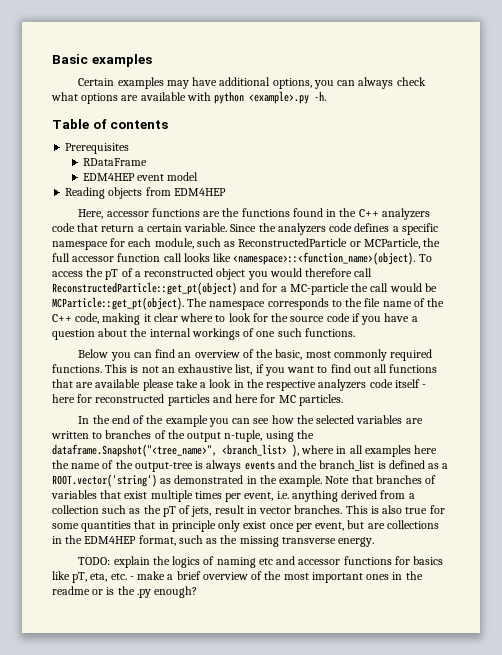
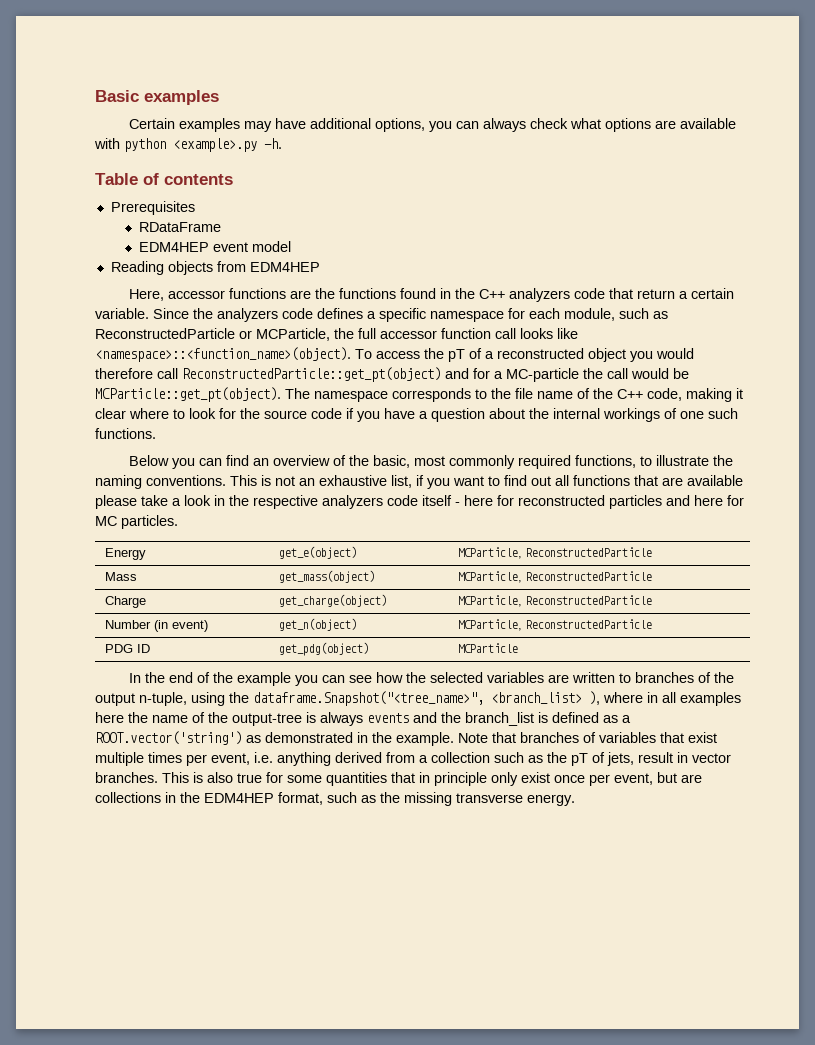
[52,364,102,373] functions. -> [574,455,733,468] [95,475,226,489] functions, to illustrate the naming conventions.
(343, 400) none -> [104,548,146,560] [278,546,357,559] [457,547,652,559] [104,572,137,581] [278,570,375,583] [457,571,652,583] [104,596,146,608] [278,594,387,607] [457,595,652,607] [104,620,208,632] [278,618,357,631] [457,619,652,631] [104,644,150,653] [278,642,369,656] [457,643,518,653] // Energy | get_e(object) | MCParticle, ReconstructedParticle // Mass | get_mass(object) | MCParticle, ReconstructedParticle // Charge | get_charge(object) | MCParticle, ReconstructedParticle // Number (in event) | get_n(object) | MCParticle, ReconstructedParticle // PDG ID | get_pdg(object) | MCParticle
[78,556,444,568] [52,571,423,583] [52,586,198,598] // TODO: explain the logics of naming etc and accessor functions for basics like pT, eta, etc. - make a brief overview of the most important ones in the readme or is the .py enough? -> (575, 800) none

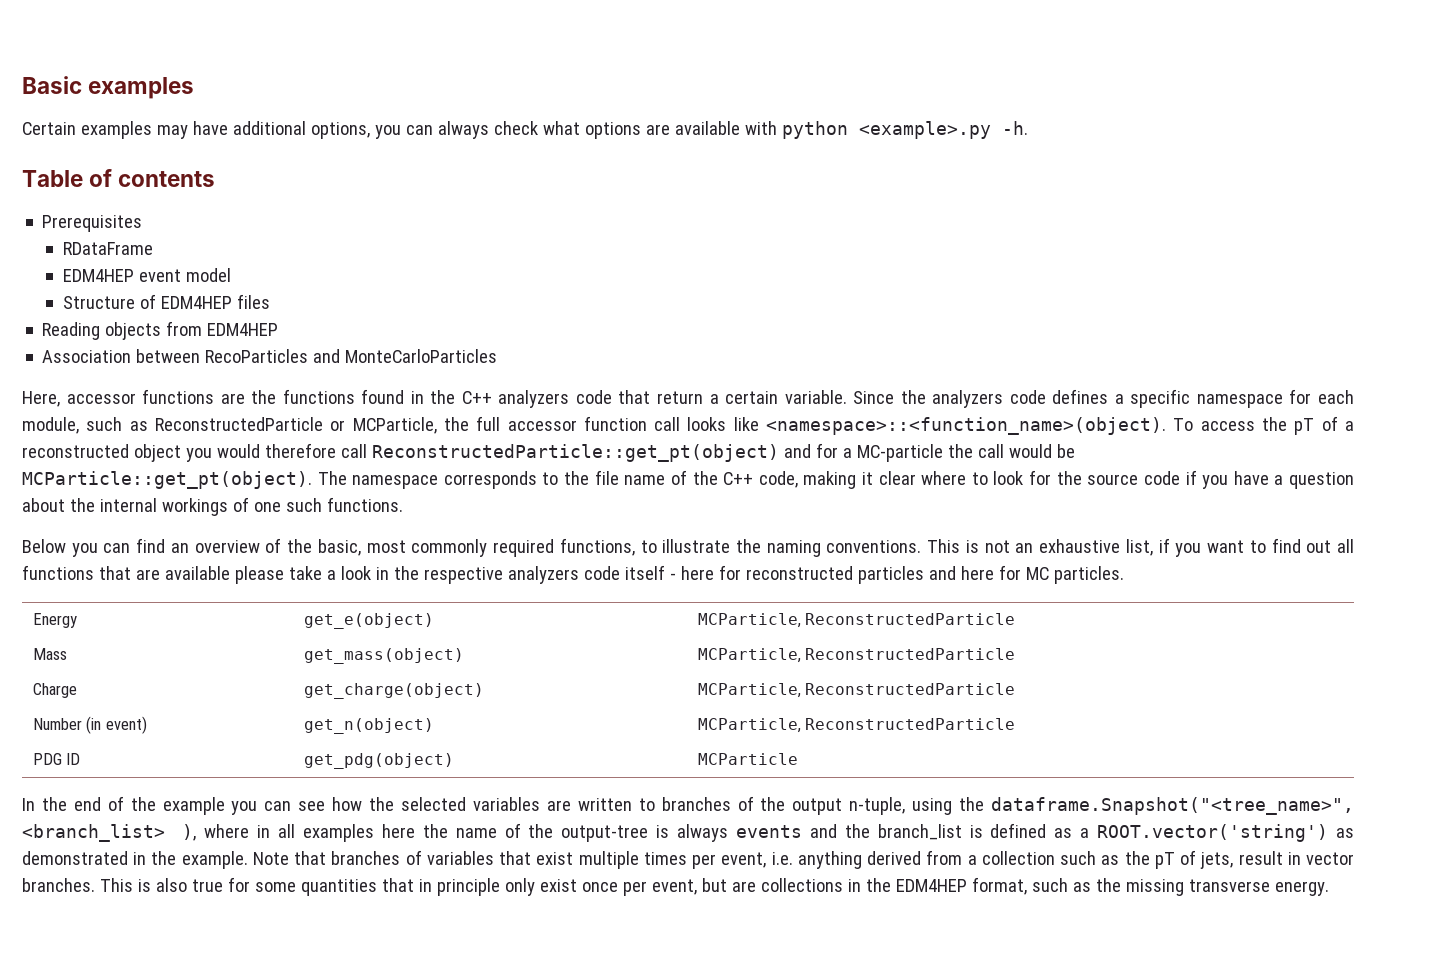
(292, 246) none -> [62,294,270,309] // Structure of EDM4HEP files
(320, 267) none -> [42,349,498,363] // Association between RecoParticles and MonteCarloParticles

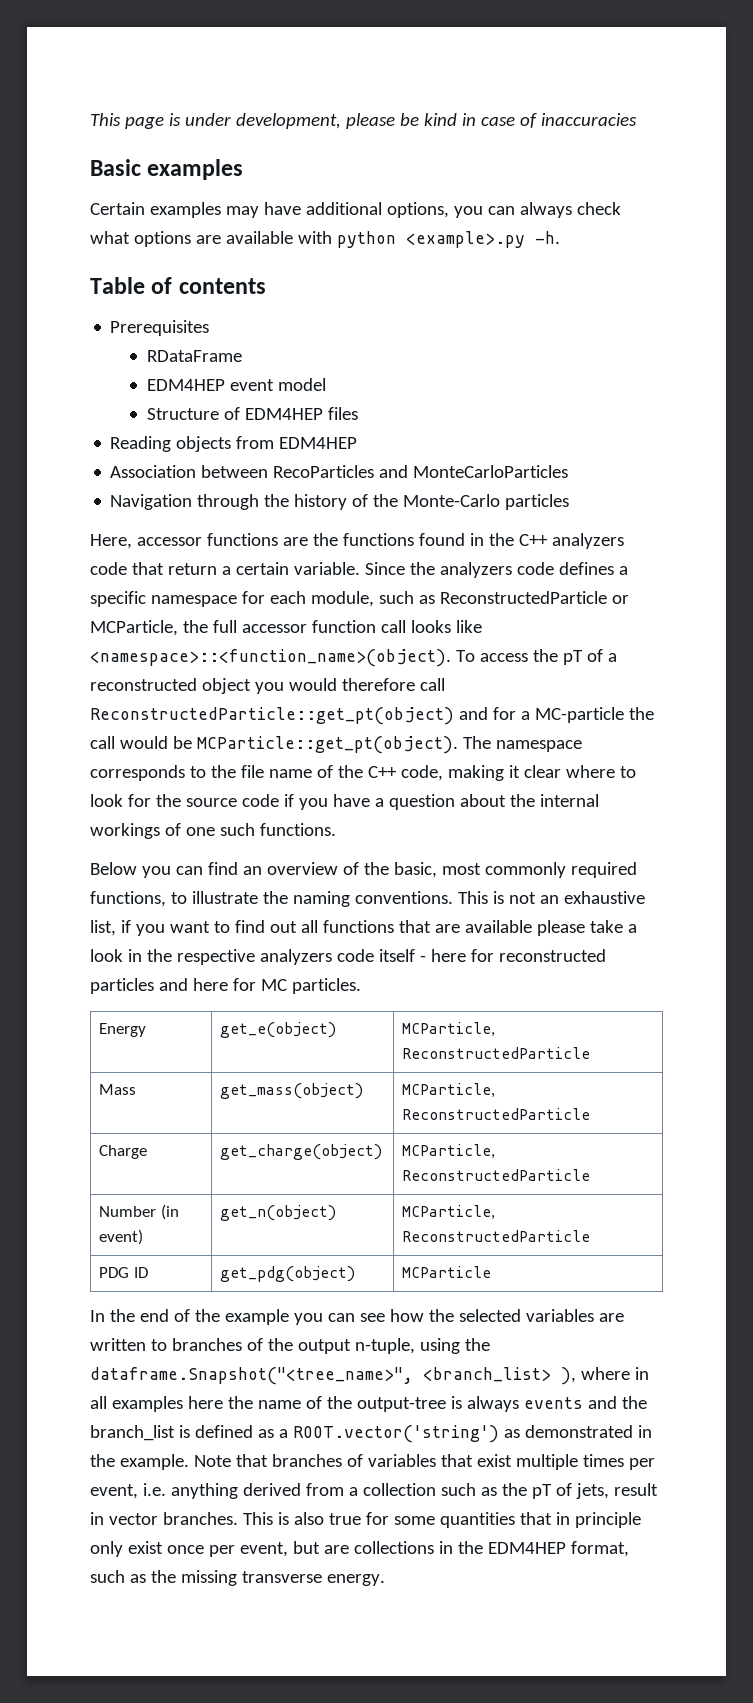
(22, 85) none -> [90,113,637,129] This page is under development, please be kind in case of inaccuracies //
(498, 356) none -> [110,494,570,510] // Navigation through the history of the Monte-Carlo particles

